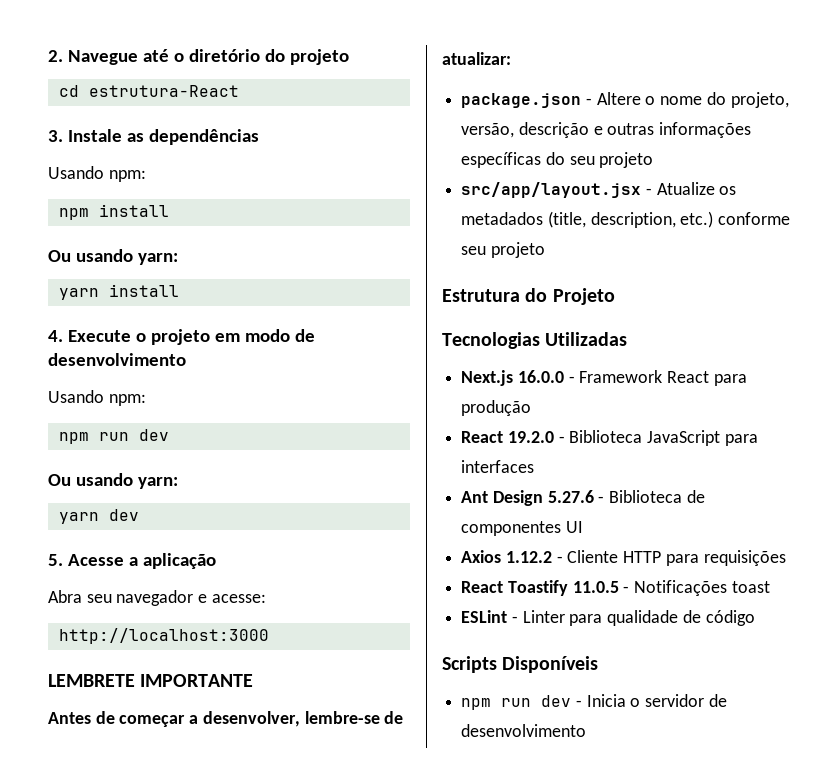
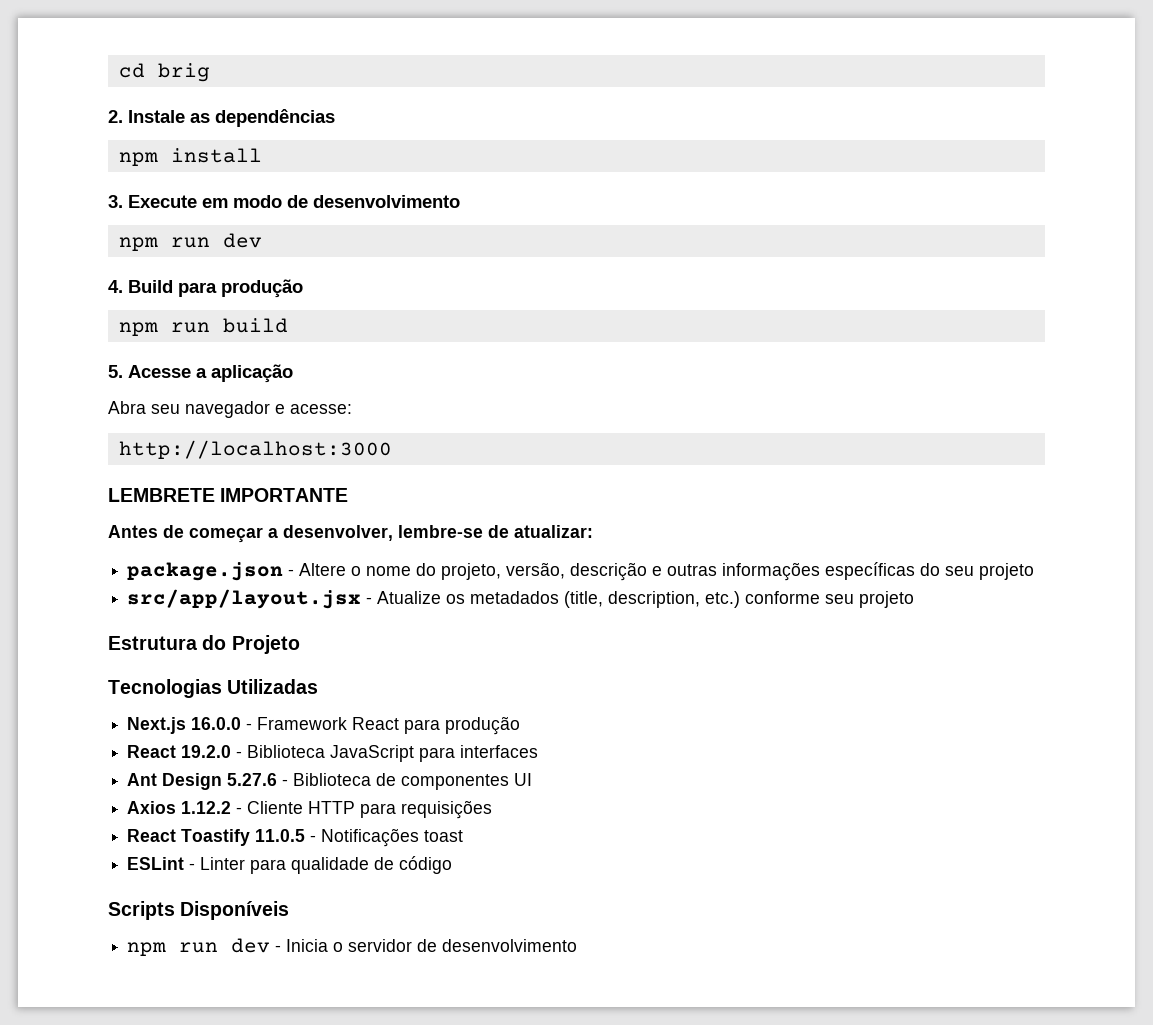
[48,49,349,65] [58,85,239,97] [48,130,63,142] 2. Navegue até o diretório do projeto // cd estrutura-React // 3. -> [118,63,210,82] [108,110,123,123] cd brig // 2.
[48,166,146,182] // Usando npm: -> (335, 118) none
[48,249,178,265] [58,284,179,300] [48,329,210,345] Ou usando yarn: // yarn install // 4. Execute o projeto -> [108,195,197,208] 3. Execute
[48,390,146,406] // Usando npm: -> (460, 201) none
[48,473,178,489] [58,509,139,524] Ou usando yarn: // yarn dev -> [108,279,303,298] [118,318,288,336] 4. Build para produção // npm run build

